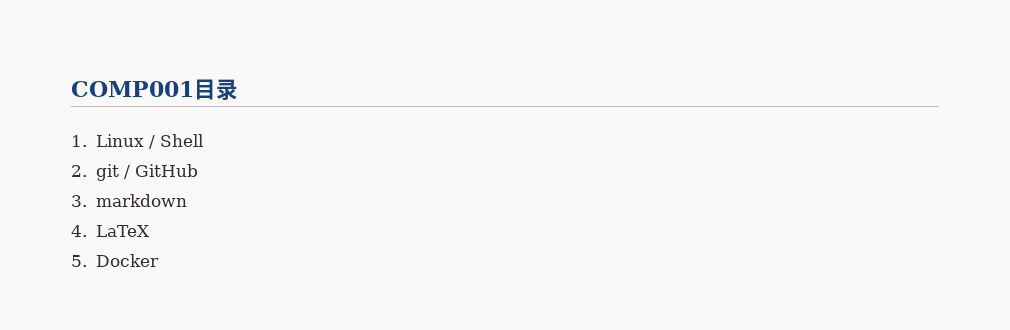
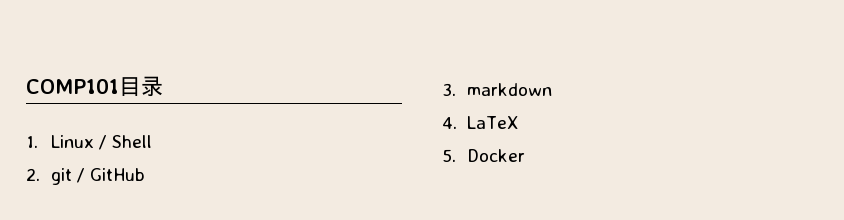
[71,81,194,97] COMP001 -> [26,78,119,94] COMP101

